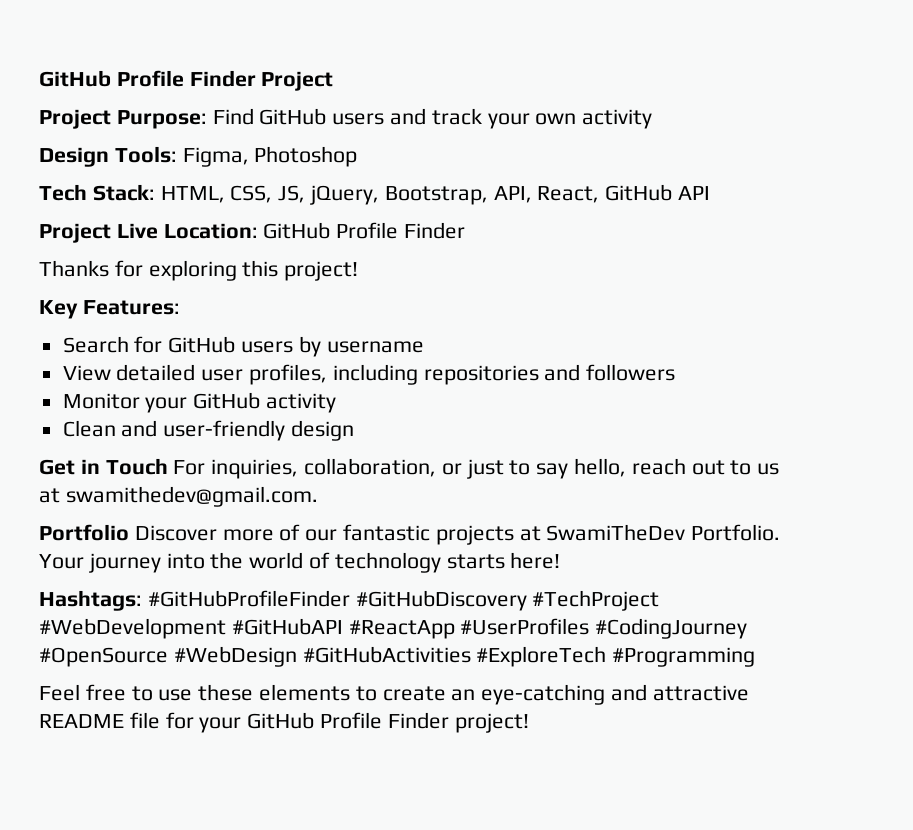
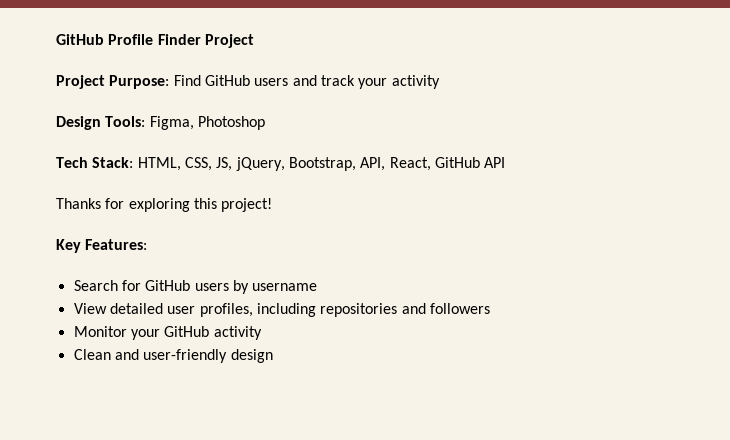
[535,113,577,125] own -> (388, 83) none
[39,222,466,243] // Project Live Location: GitHub Profile Finder -> (506, 162) none
[39,458,780,479] [39,486,318,507] [39,524,781,545] [39,552,561,573] [39,590,660,611] [39,618,748,639] [39,646,756,667] [39,684,749,705] [39,712,529,733] // Get in Touch For inquiries, collaboration, or just to say hello, reach out to us at swamithedev@gmail.com. // Portfolio Discover more of our fantastic projects at SwamiTheDev Portfolio. Your journey into the world of technology starts here! // Hashtags: #GitHubProfileFinder #GitHubDiscovery #TechProject #WebDevelopment #GitHubAPI #ReactApp #UserProfiles #CodingJourney #OpenSource #WebDesign #GitHubActivities #ExploreTech #Programming // Feel free to use these elements to create an eye-catching and attractive README file for your GitHub Profile Finder project! -> (273, 356) none

